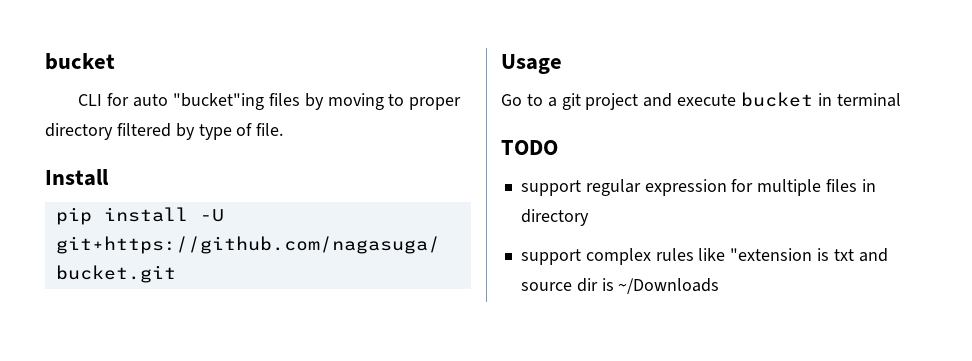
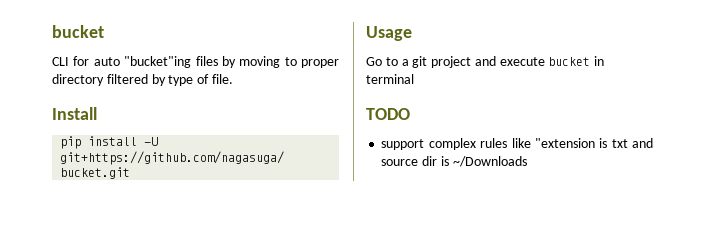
[520,179,876,196] [520,209,589,226] // support regular expression for multiple files in directory -> (410, 114) none

